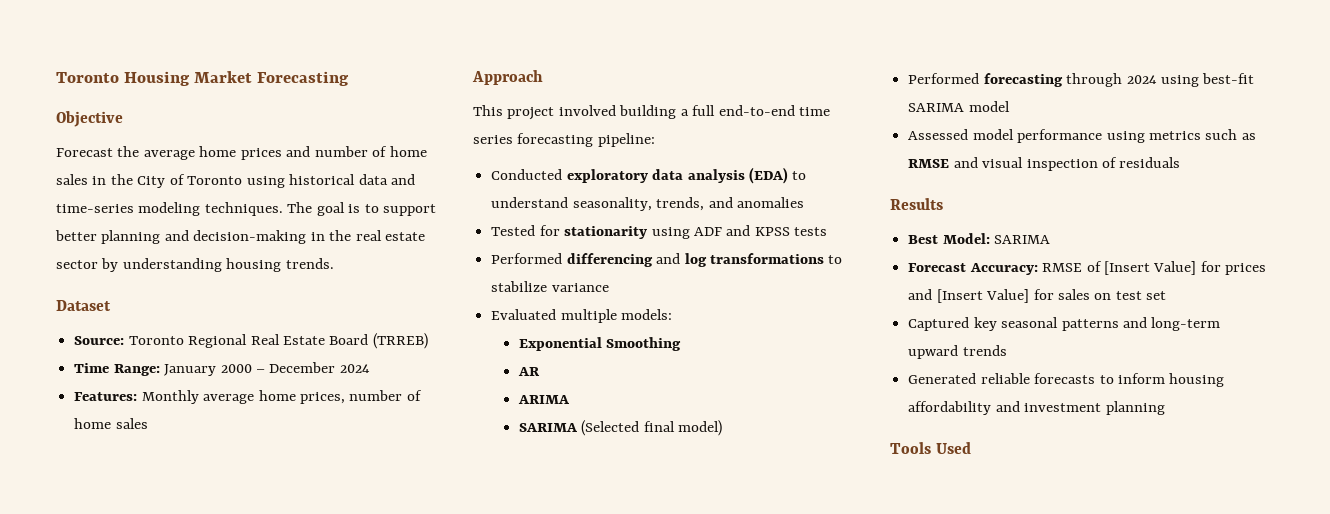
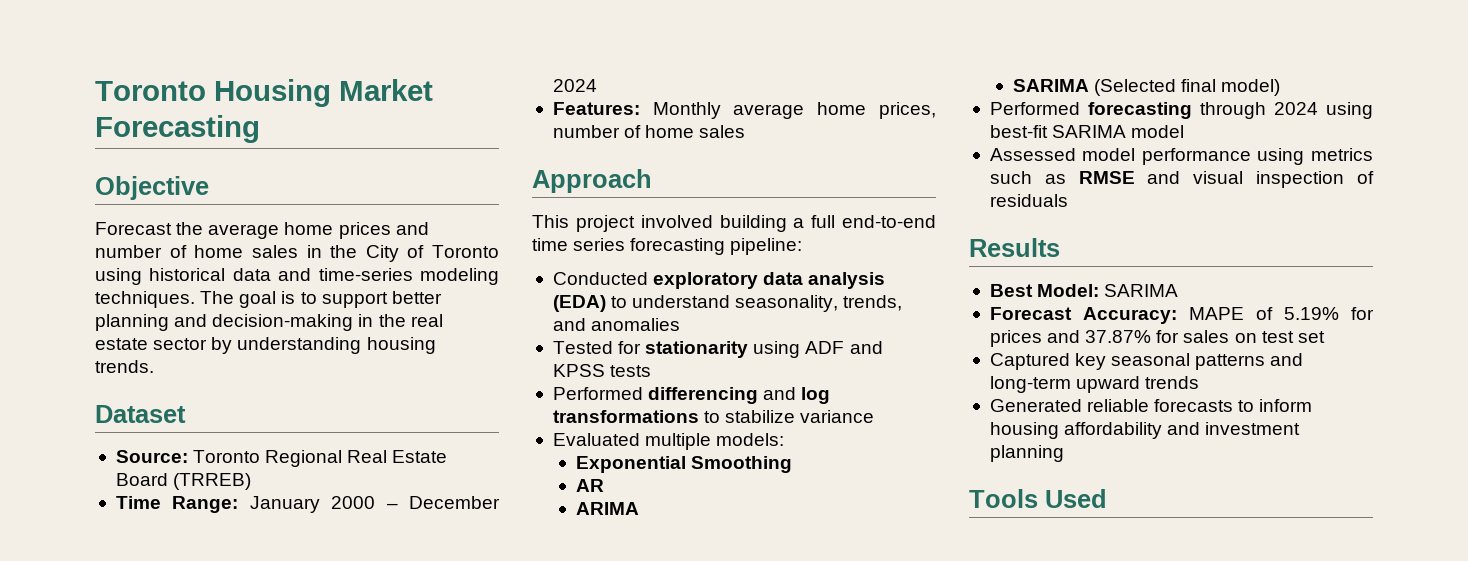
[1042,261,1197,275] RMSE of [Insert Value] -> [1188,307,1339,320] MAPE of 5.19%
[936,289,1030,303] [Insert Value] -> [1085,330,1152,343] 37.87%

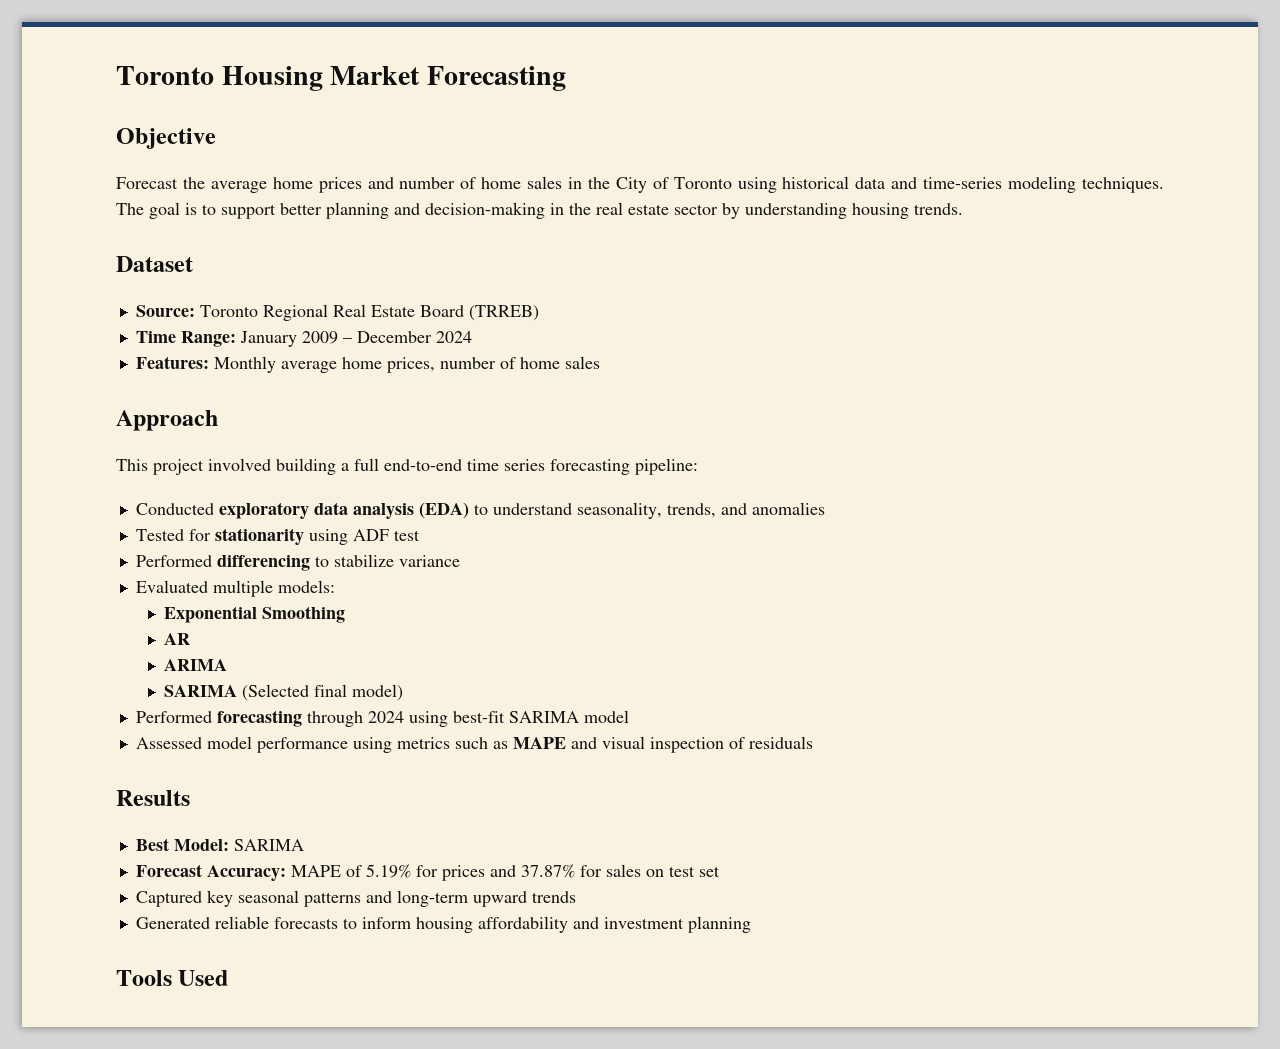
[331,496,376,509] 2000 -> [301,331,338,344] 2009
[849,341,883,354] [552,364,652,377] and KPSS tests -> [393,530,420,541] test
[763,387,831,404] [552,410,699,423] and log transformations -> (310, 563) none
[1078,171,1135,184] RMSE -> [512,737,566,749] MAPE

